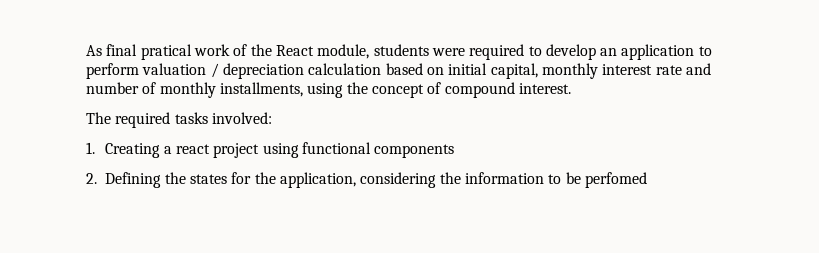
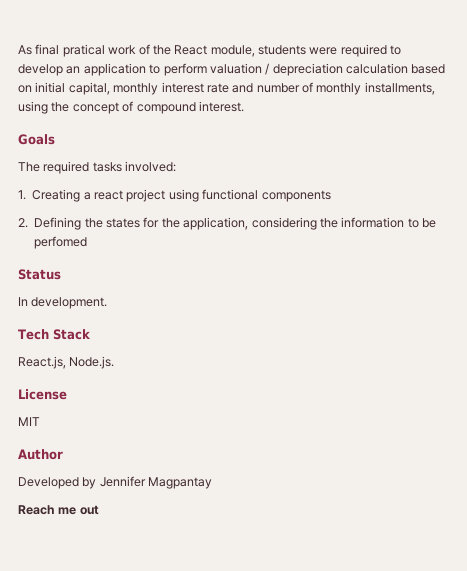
(571, 88) none -> [18,134,55,145] // Goals
(647, 180) none -> [18,269,61,280] [18,297,108,309] [18,329,90,340] [18,356,115,369] [18,389,67,400] [18,417,40,426] [18,449,63,460] [18,476,213,489] [18,505,99,515] // Status // In development. // Tech Stack // React.js, Node.js. // License // MIT // Author // Developed by Jennifer Magpantay // Reach me out

